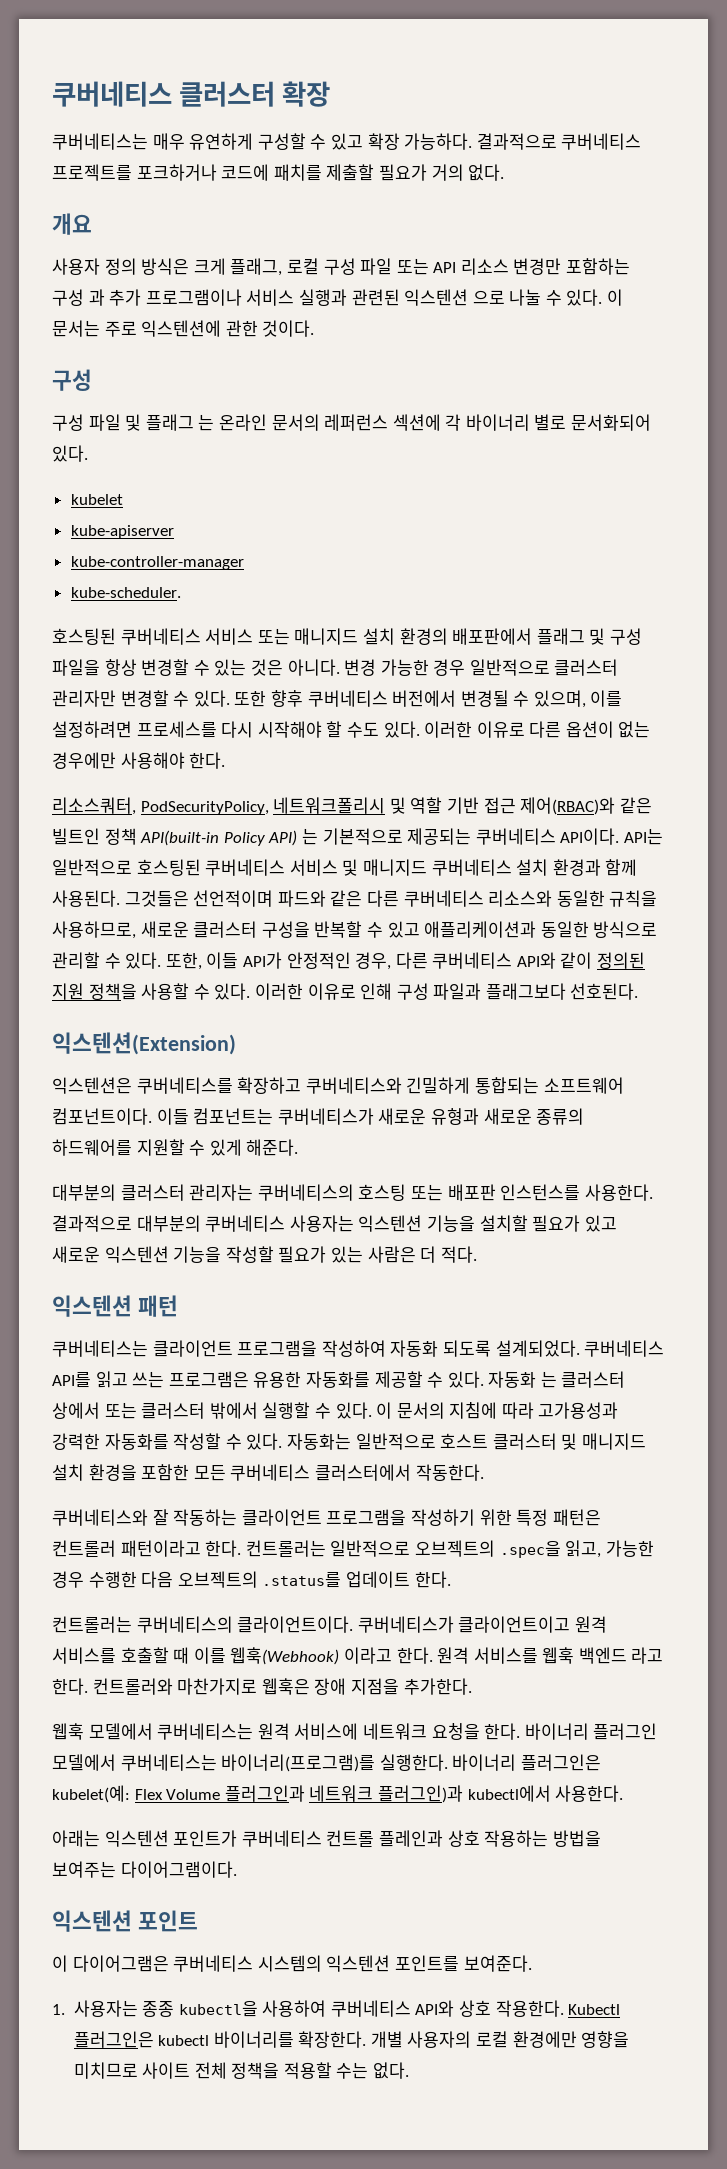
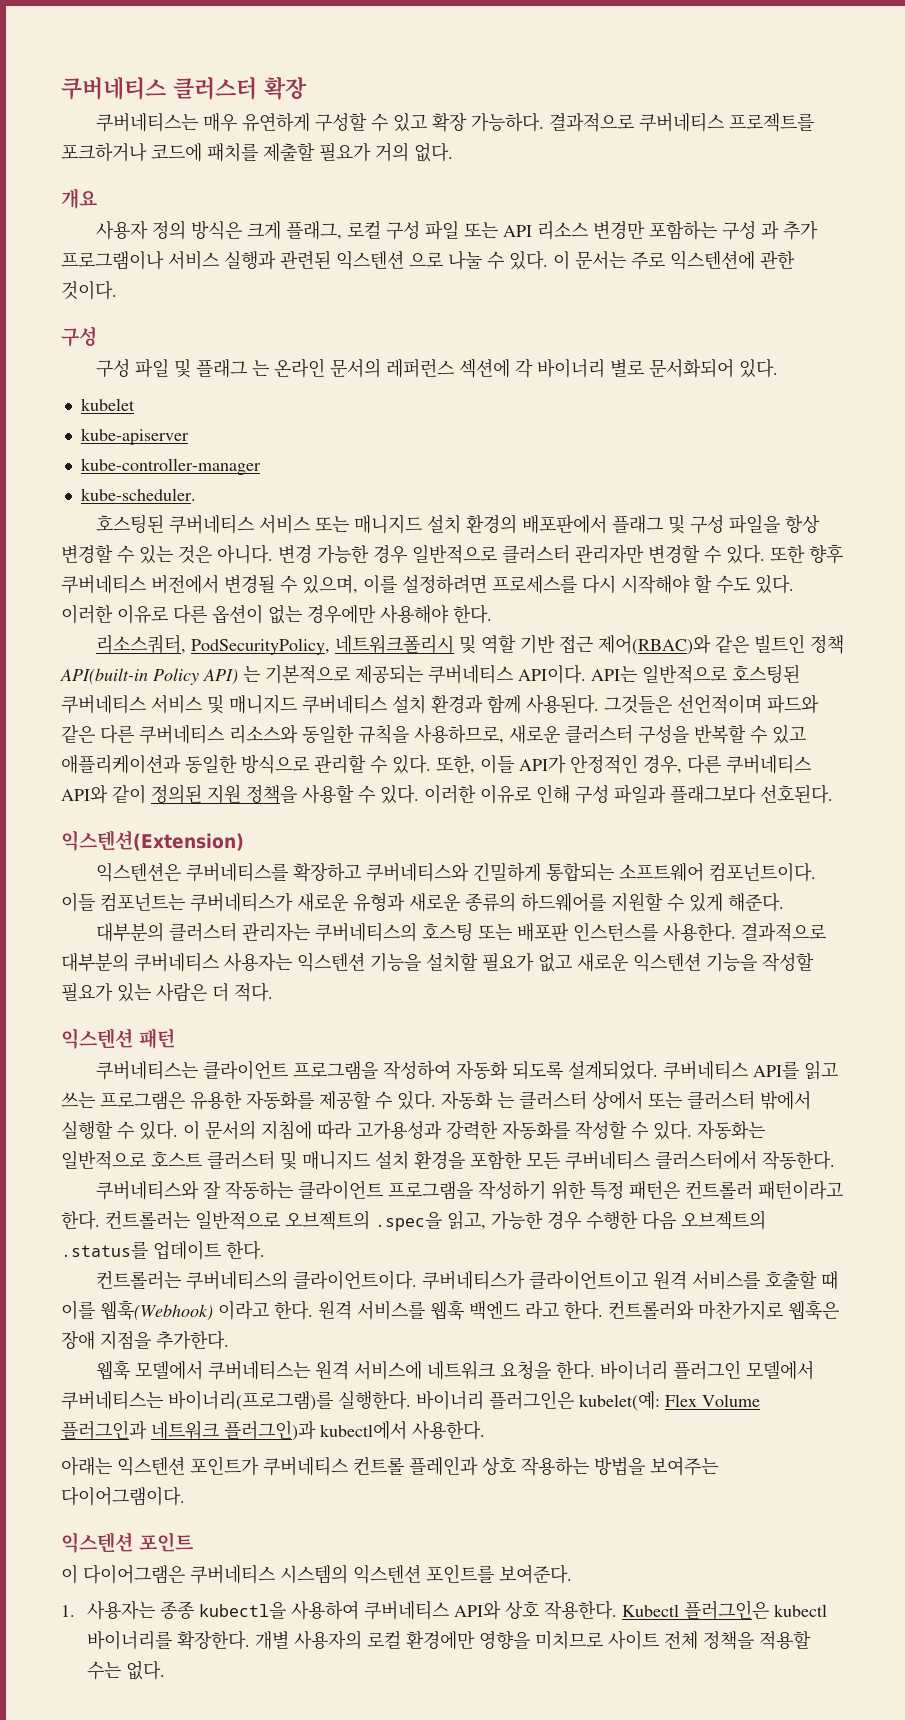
[584,1215,617,1232] 있고 -> [538,953,572,972] 없고

